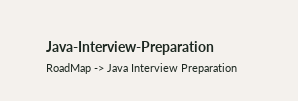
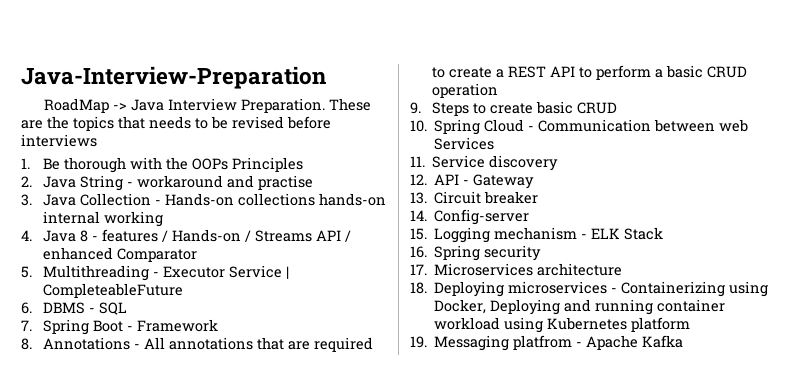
[181,63,237,74] Preparation -> [241,98,372,113] [21,116,331,131] [21,134,97,147] [21,157,303,173] [21,175,313,191] [21,193,386,206] [42,211,163,227] [21,229,351,242] [42,247,197,262] [21,265,289,281] [42,283,183,298] [21,302,127,315] [21,319,218,335] [21,337,373,352] [431,65,747,80] [431,83,498,98] [410,101,617,116] [410,119,749,135] [434,137,495,150] [410,155,559,171] [410,174,535,189] [410,191,539,204] [410,209,530,225] [410,227,664,243] [410,245,542,261] [410,263,623,276] [410,281,769,297] [434,299,726,315] [434,317,691,333] [410,335,684,351] Preparation. These are the topics that needs to be revised before interviews // 1. Be thorough with the OOPs Principles // 2. Java String - workaround and practise // 3. Java Collection - Hands-on collections hands-on internal working // 4. Java 8 - features / Hands-on / Streams API / enhanced Comparator // 5. Multithreading - Executor Service | CompleteableFuture // 6. DBMS - SQL // 7. Spring Boot - Framework // 8. Annotations - All annotations that are required to create a REST API to perform a basic CRUD operation // 9. Steps to create basic CRUD // 10. Spring Cloud - Communication between web Services // 11. Service discovery // 12. API - Gateway // 13. Circuit breaker // 14. Config-server // 15. Logging mechanism - ELK Stack // 16. Spring security // 17. Microservices architecture // 18. Deploying microservices - Containerizing using Docker, Deploying and running container workload using Kubernetes platform // 19. Messaging platfrom - Apache Kafka

